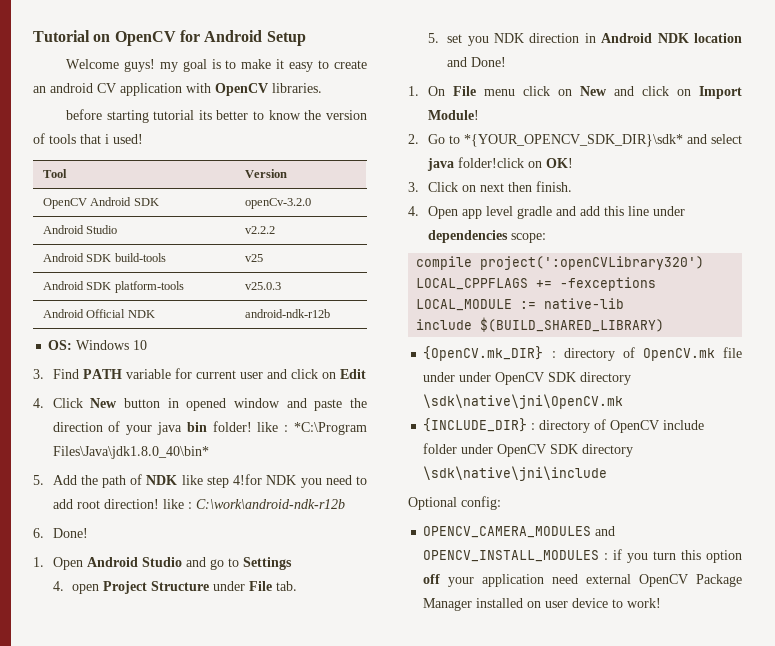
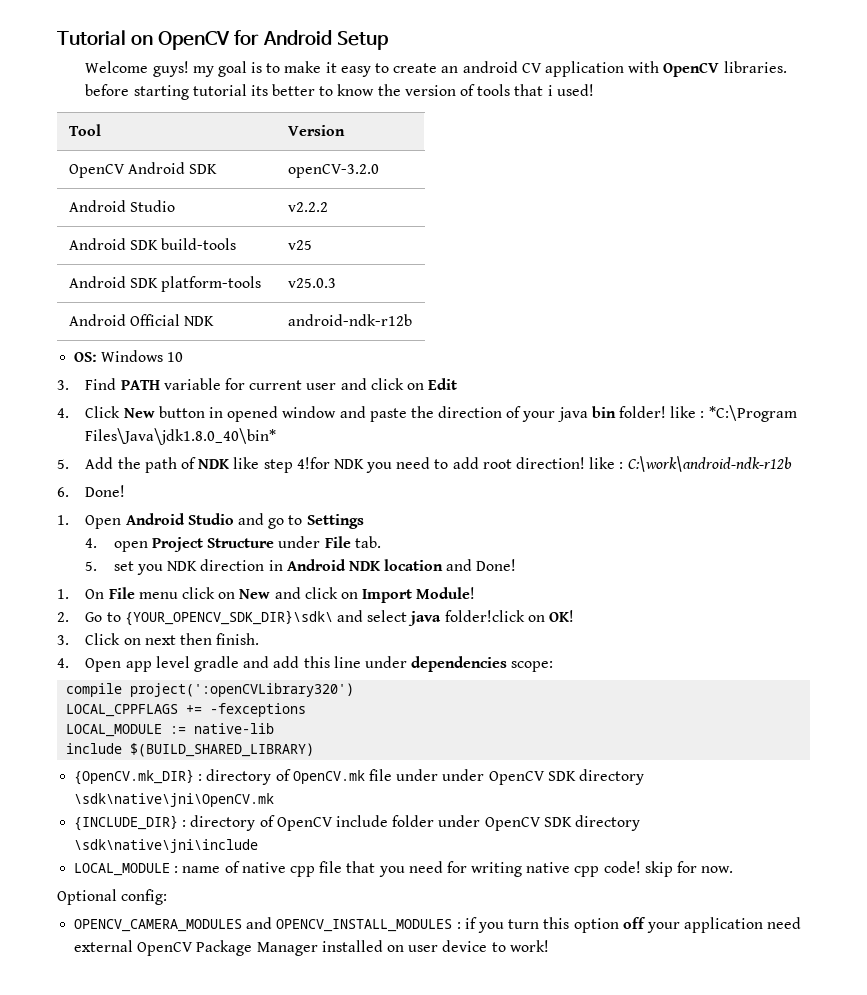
[244,198,311,209] openCv-3.2.0 -> [287,164,379,178] openCV-3.2.0
[463,134,683,147] *{YOUR_OPENCV_SDK_DIR}\sdk* -> [124,610,333,626] {YOUR_OPENCV_SDK_DIR}\sdk\
(608, 473) none -> [74,861,734,877] // LOCAL_MODULE : name of native cpp file that you need for writing native cpp code! skip for now.

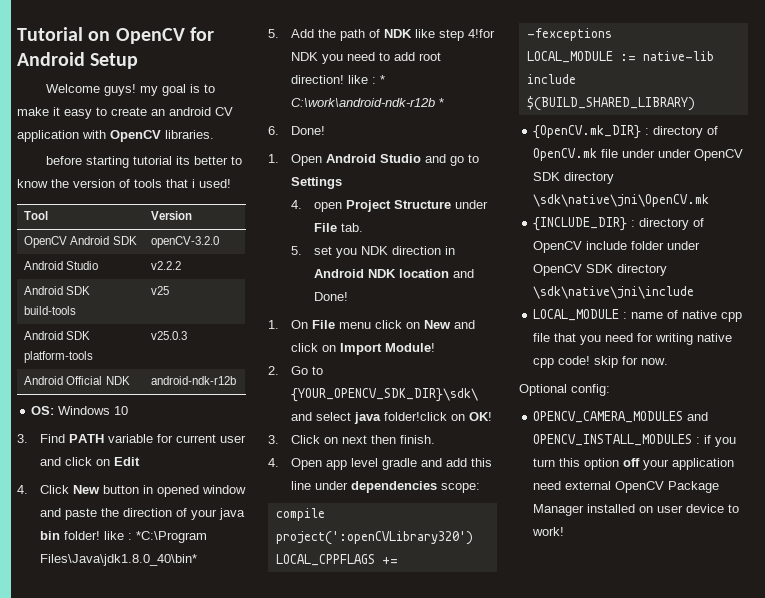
(624, 465) none -> [379,75,385,84] *
(792, 464) none -> [438,98,444,107] *

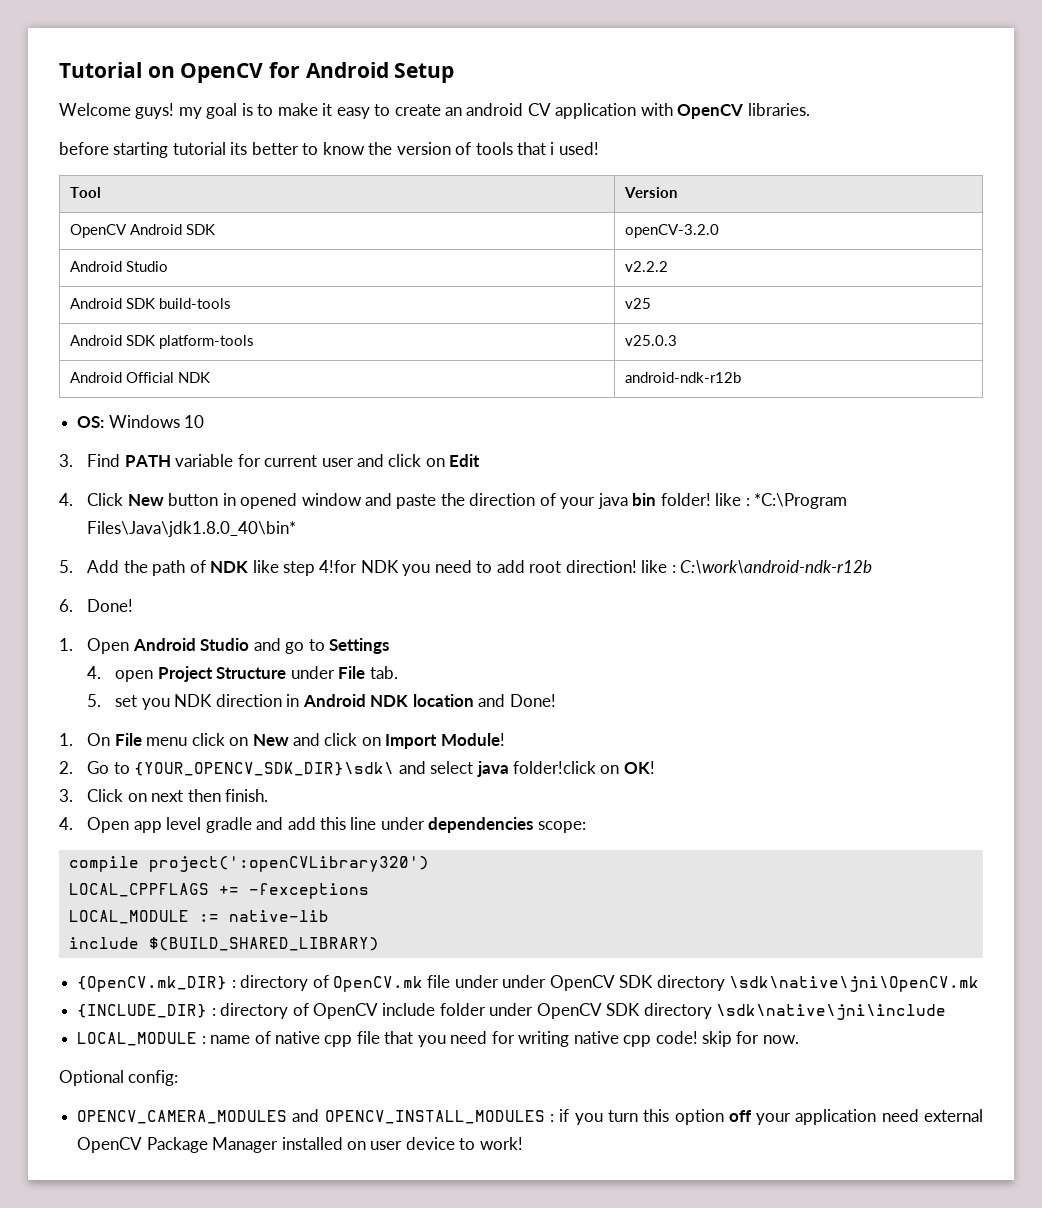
[379,75,385,84] * -> (676, 569) none
[438,98,444,107] * -> (872, 567) none

